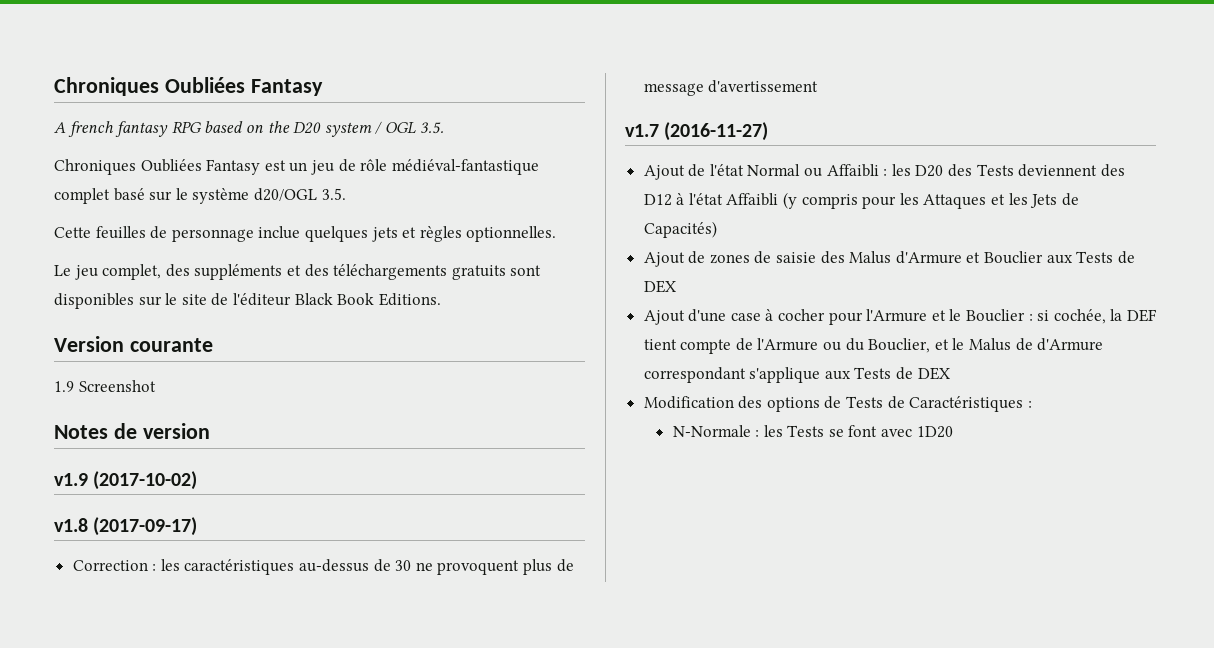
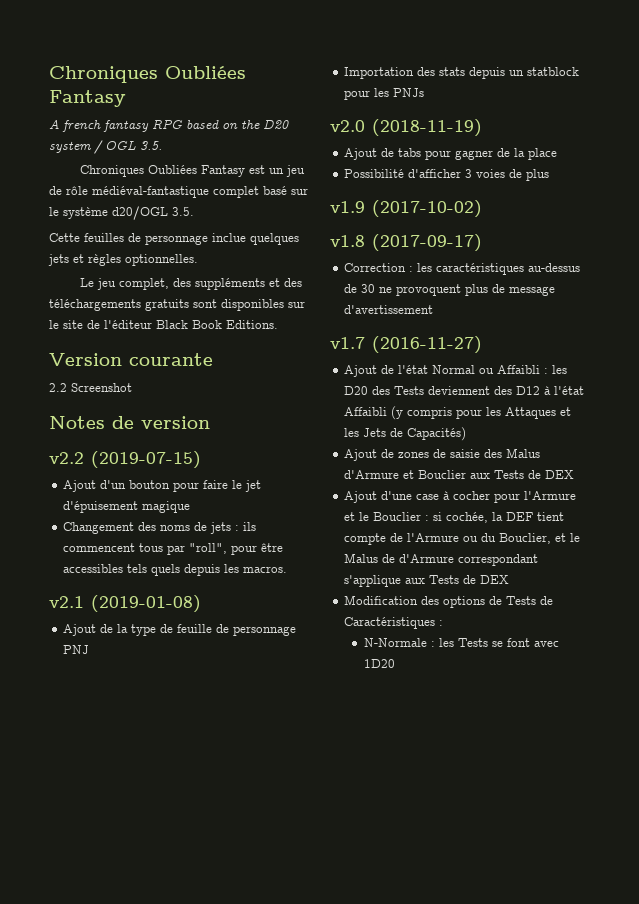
[54,381,74,392] 1.9 -> [49,383,67,392] 2.2
(210, 431) none -> [49,451,201,469] [63,480,262,492] [63,501,191,513] [63,522,257,534] [63,543,284,555] [63,564,288,576] [49,595,201,613] [63,624,297,636] [63,645,90,654] [344,67,580,79] [344,88,425,100] [330,119,482,137] [344,148,558,160] [344,169,550,181] // v2.2 (2019-07-15) // Ajout d'un bouton pour faire le jet d'épuisement magique // Changement des noms de jets : ils commencent tous par "roll", pour être accessibles tels quels depuis les macros. // v2.1 (2019-01-08) // Ajout de la type de feuille de personnage PNJ // Importation des stats depuis un statblock pour les PNJs // v2.0 (2018-11-19) // Ajout de tabs pour gagner de la place // Possibilité d'afficher 3 voies de plus

